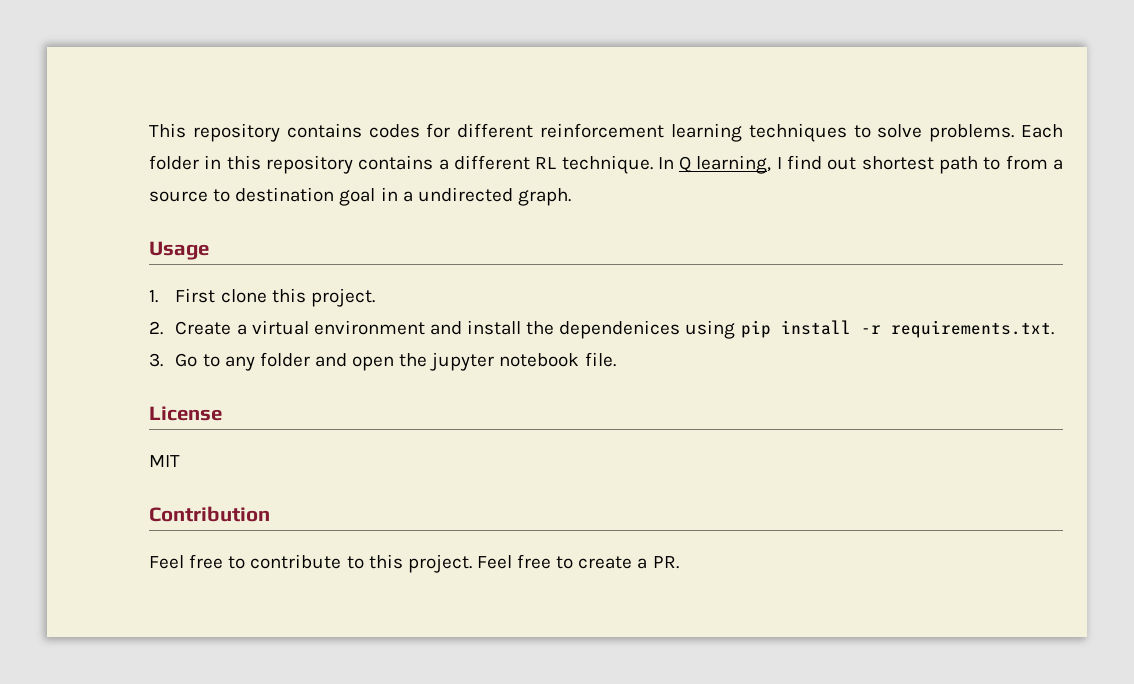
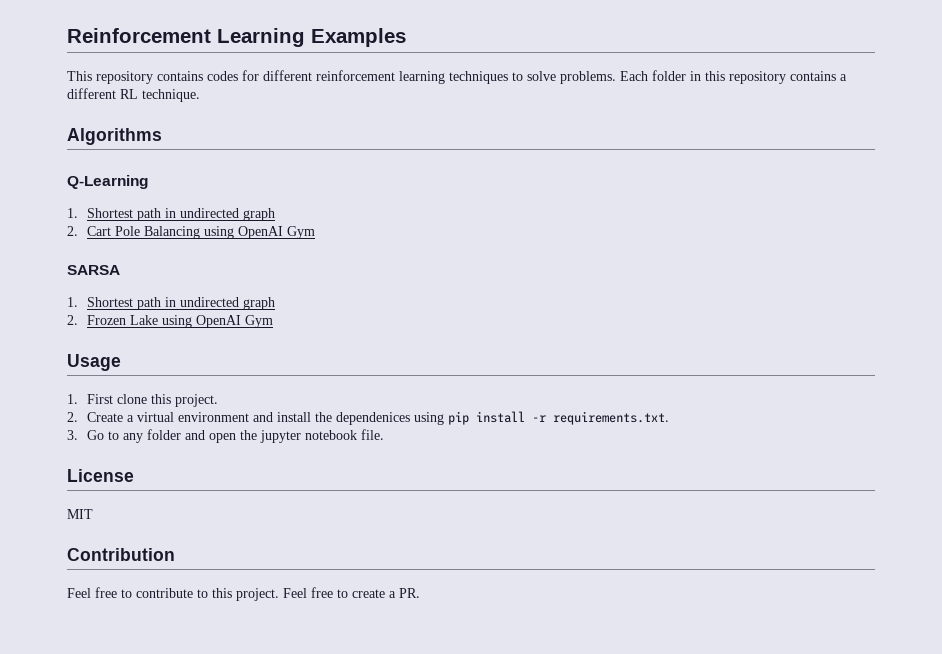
(149, 130) none -> [67,28,406,47] Reinforcement Learning Examples //
[657,155,1063,174] [149,187,571,206] In Q learning, I find out shortest path to from a source to destination goal in a undirected graph. -> [67,128,162,145] [67,175,148,189] [67,208,276,221] [67,226,316,239] [67,265,120,275] [67,297,276,310] [67,315,274,328] // Algorithms // Q-Learning // 1. Shortest path in undirected graph // 2. Cart Pole Balancing using OpenAI Gym // SARSA // 1. Shortest path in undirected graph // 2. Frozen Lake using OpenAI Gym

